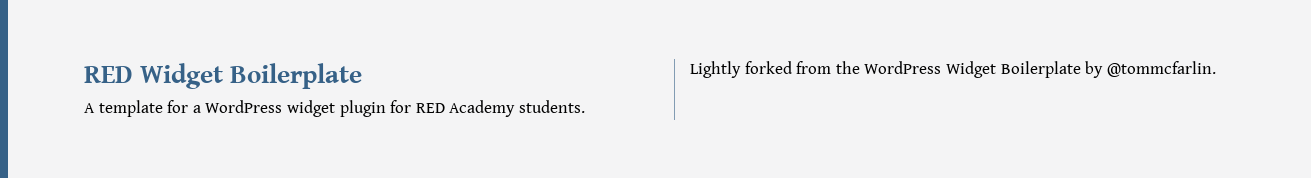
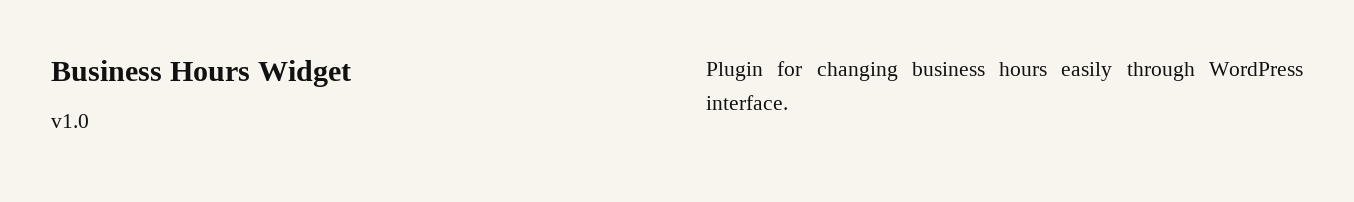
[84,63,363,89] [84,100,585,117] [690,61,1216,78] RED Widget Boilerplate // A template for a WordPress widget plugin for RED Academy students. // Lightly forked from the WordPress Widget Boilerplate by @tommcfarlin. -> [51,60,352,87] [51,114,89,128] [706,61,1303,81] [706,95,788,110] Business Hours Widget // v1.0 // Plugin for changing business hours easily through WordPress interface.

